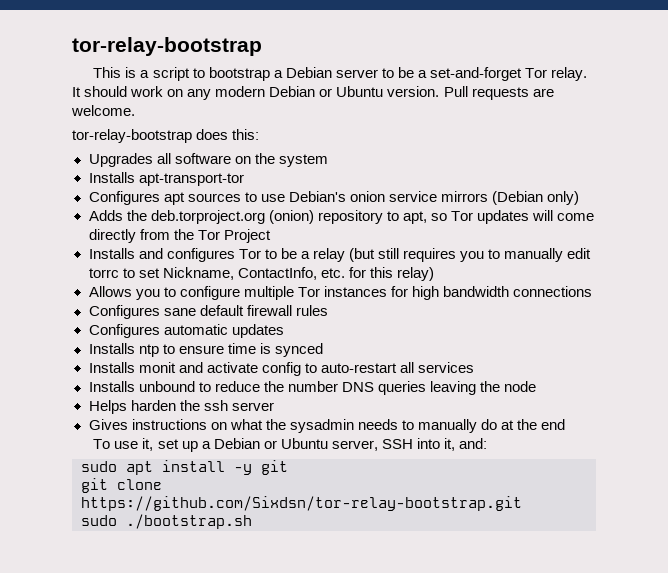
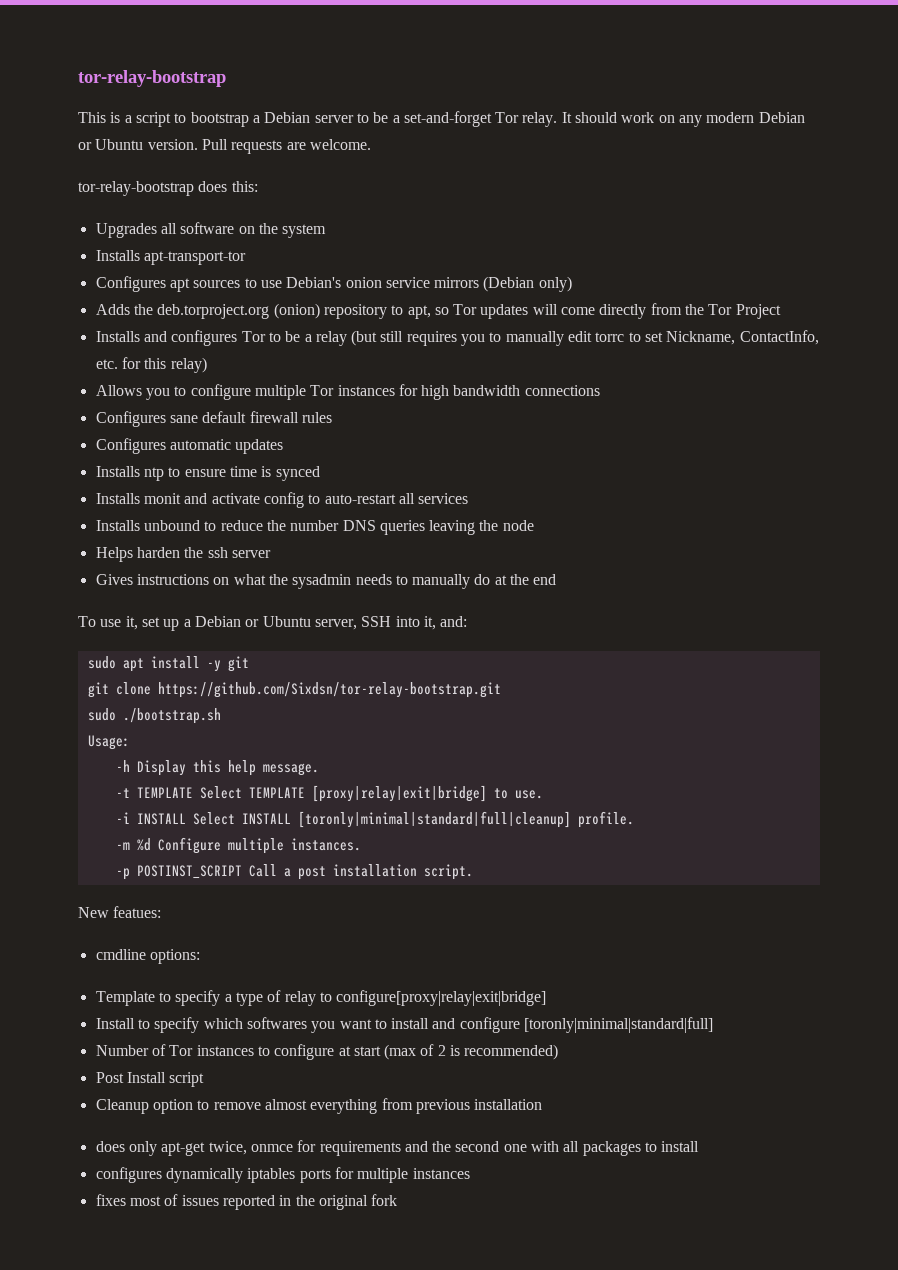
(252, 521) none -> [87,735,130,750] [115,760,319,776] [115,785,543,802] [115,811,634,828] [115,837,361,854] [115,864,473,880] [78,906,162,918] [95,949,200,964] [95,990,547,1006] [95,1017,714,1033] [95,1044,559,1060] [95,1072,205,1087] [95,1098,543,1114] [95,1140,700,1156] [95,1167,470,1183] [95,1194,398,1210] // Usage: // -h Display this help message. // -t TEMPLATE Select TEMPLATE [proxy|relay|exit|bridge] to use. // -i INSTALL Select INSTALL [toronly|minimal|standard|full|cleanup] profile. // -m %d Configure multiple instances. // -p POSTINST_SCRIPT Call a post installation script. // New featues: // cmdline options: // Template to specify a type of relay to configure[proxy|relay|exit|bridge] // Install to specify which softwares you want to install and configure [toronly|minimal|standard|full] // Number of Tor instances to configure at start (max of 2 is recommended) // Post Install script // Cleanup option to remove almost everything from previous installation // does only apt-get twice, onmce for requirements and the second one with all packages to install // configures dynamically iptables ports for multiple instances // fixes most of issues reported in the original fork

